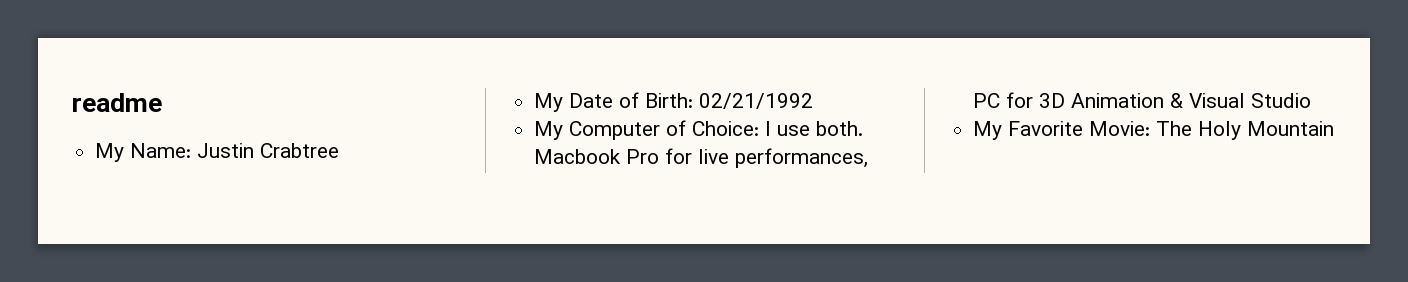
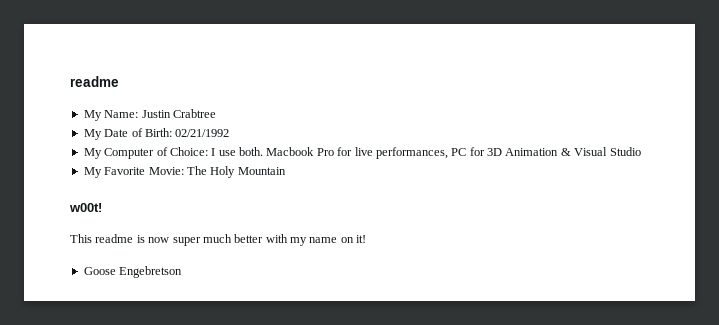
(1335, 128) none -> [69,203,102,212] [70,234,367,246] [83,266,183,278] // w00t! // This readme is now super much better with my name on it! // Goose Engebretson

